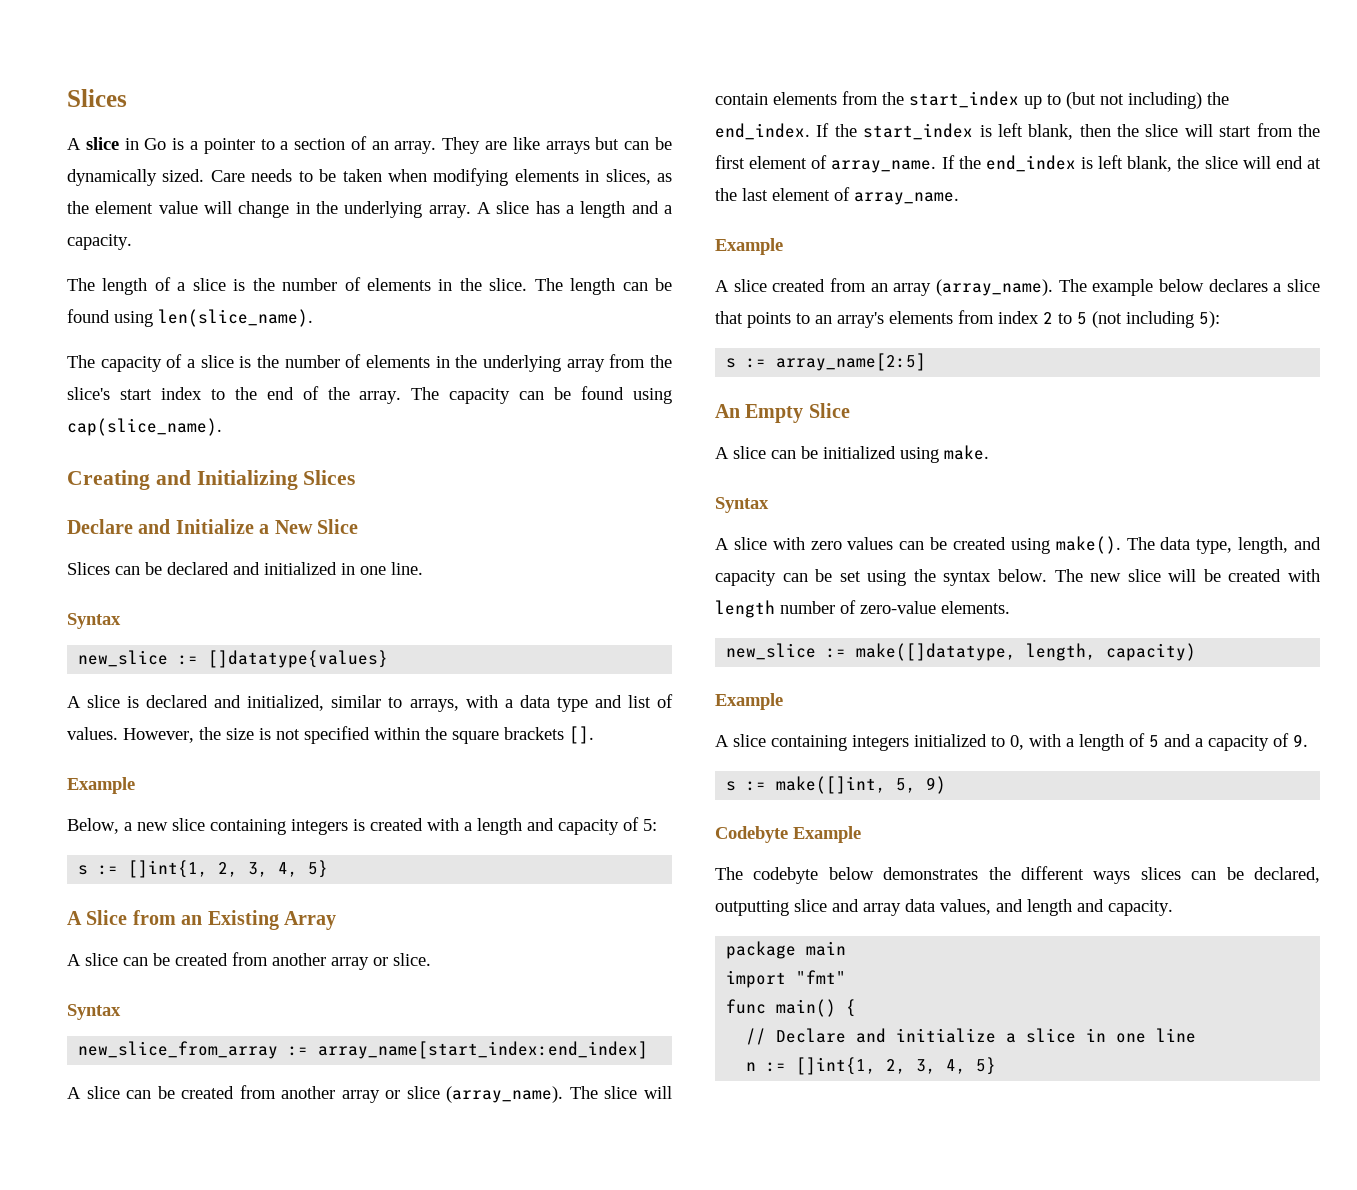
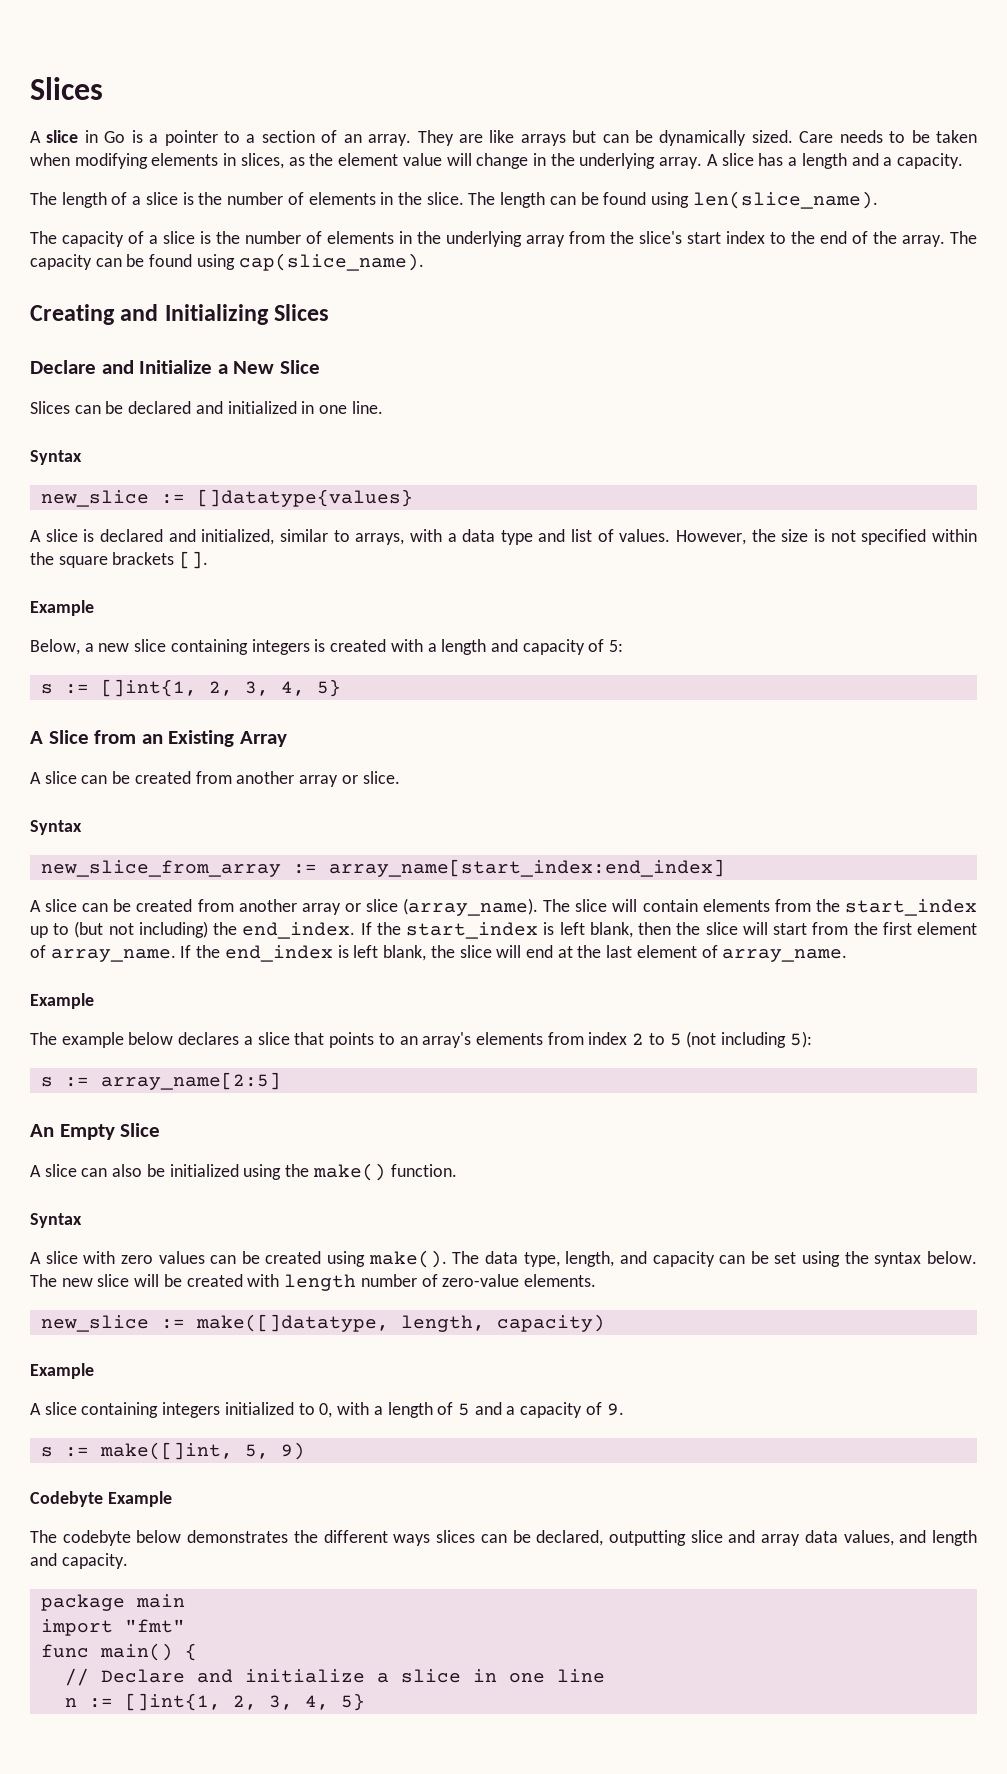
[715,278,1053,296] A slice created from an array (array_name). -> (94, 1001) none
(796, 454) none -> [112,1164,143,1177] also
[944,445,989,460] make. -> [285,1163,457,1181] the make() function.

